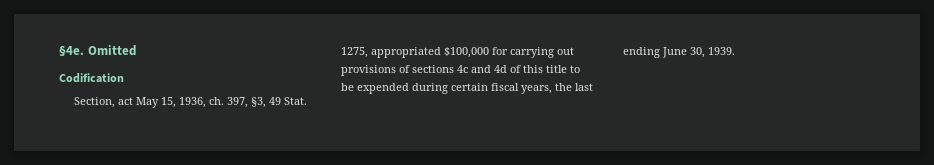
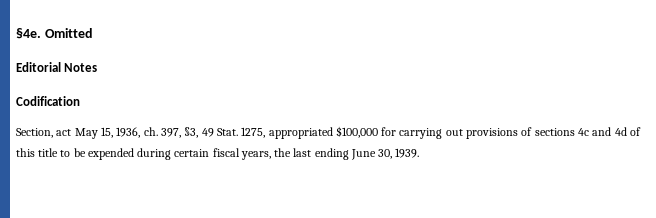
(136, 50) none -> [16,62,98,72] // Editorial Notes

